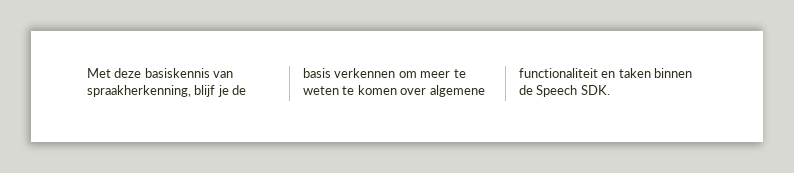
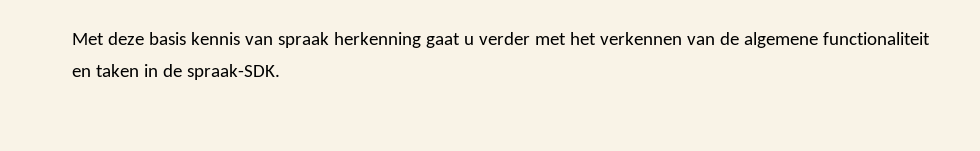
[144,68,234,78] [87,85,247,97] [303,68,466,78] [303,85,485,97] [519,68,693,78] [519,85,610,97] basiskennis van spraakherkenning, blijf je de basis verkennen om meer te weten te komen over algemene functionaliteit en taken binnen de Speech SDK. -> [148,32,930,48] [72,64,280,80] basis kennis van spraak herkenning gaat u verder met het verkennen van de algemene functionaliteit en taken in de spraak-SDK.

